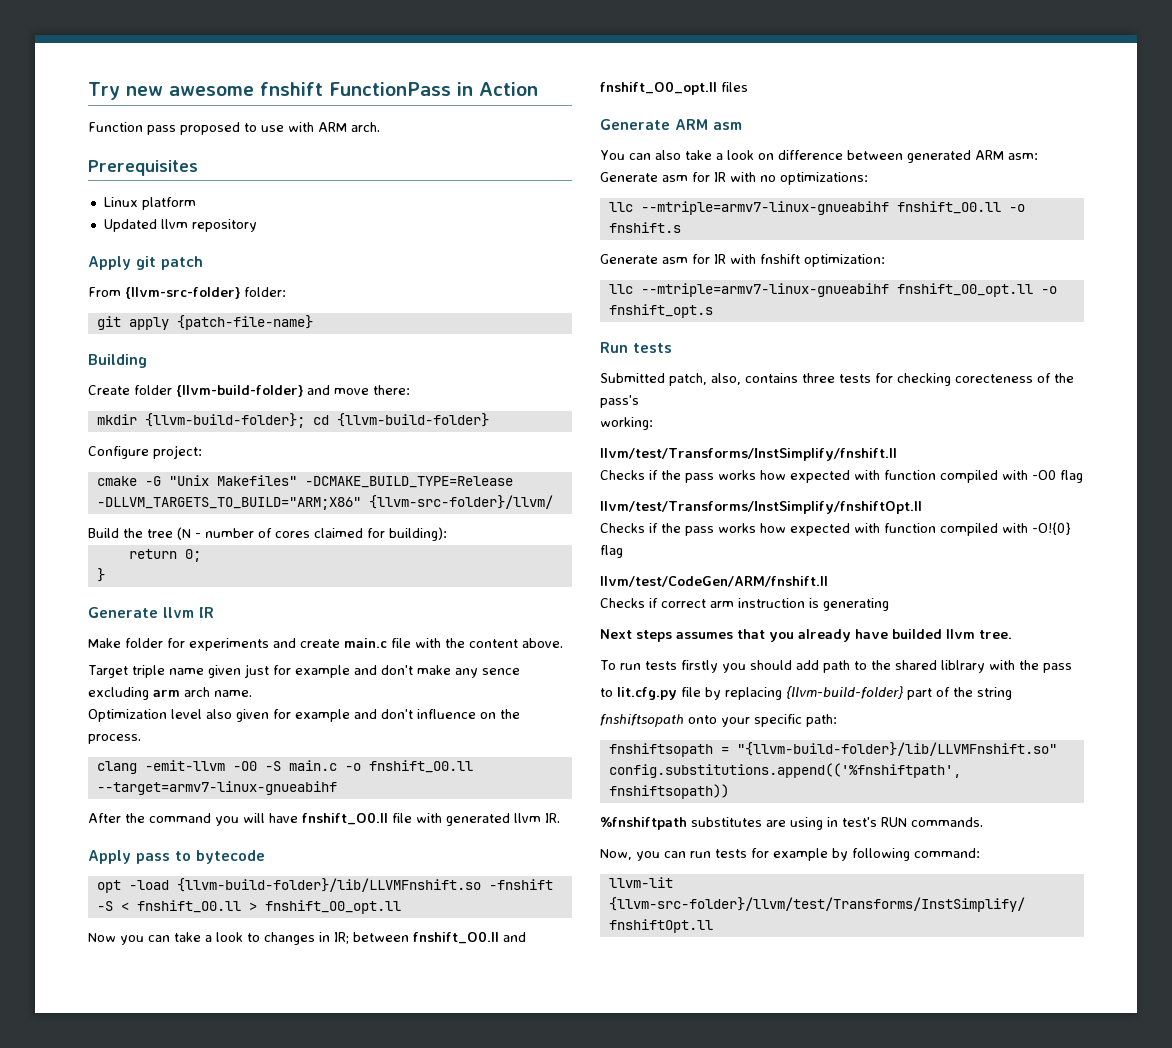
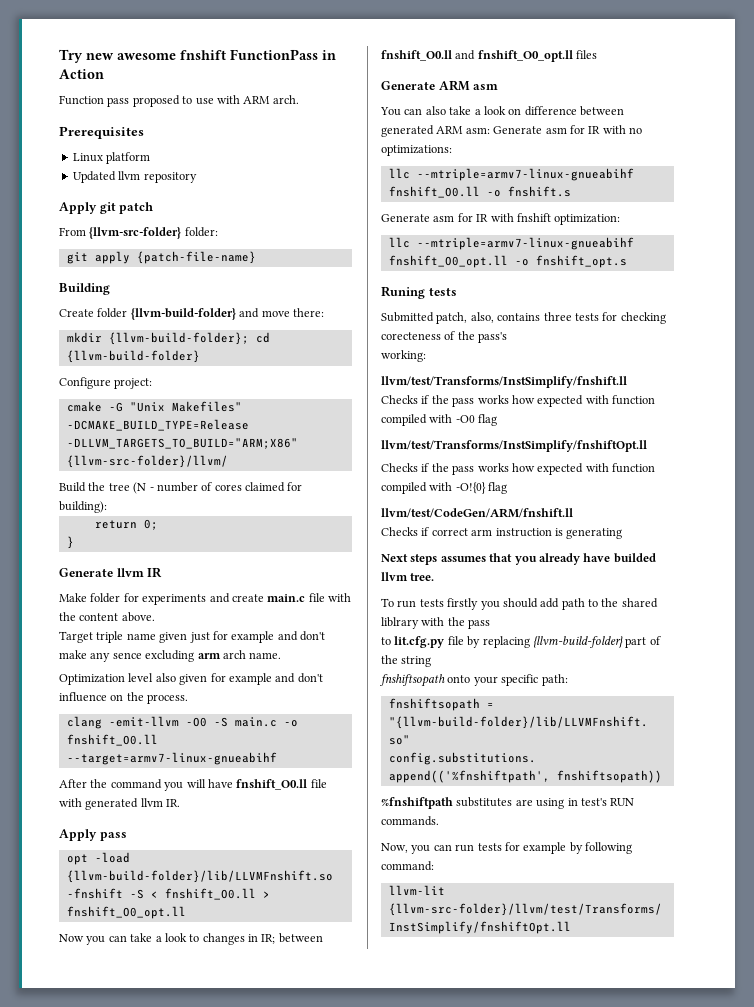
[175,850,265,864] to bytecode -> (127, 836) none
[600,342,628,353] Run -> [381,286,425,299] Runing

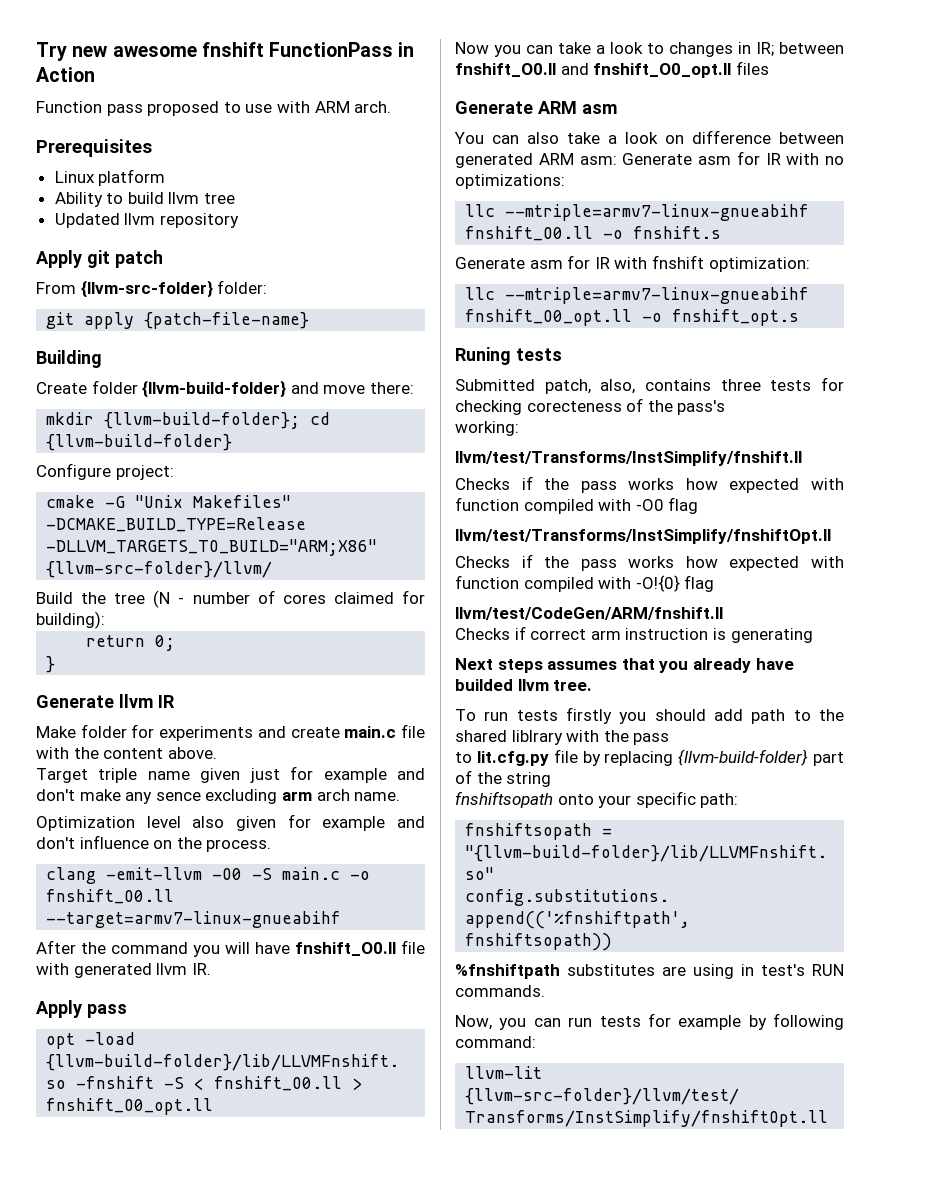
(151, 158) none -> [54,192,236,207] // Ability to build llvm tree

